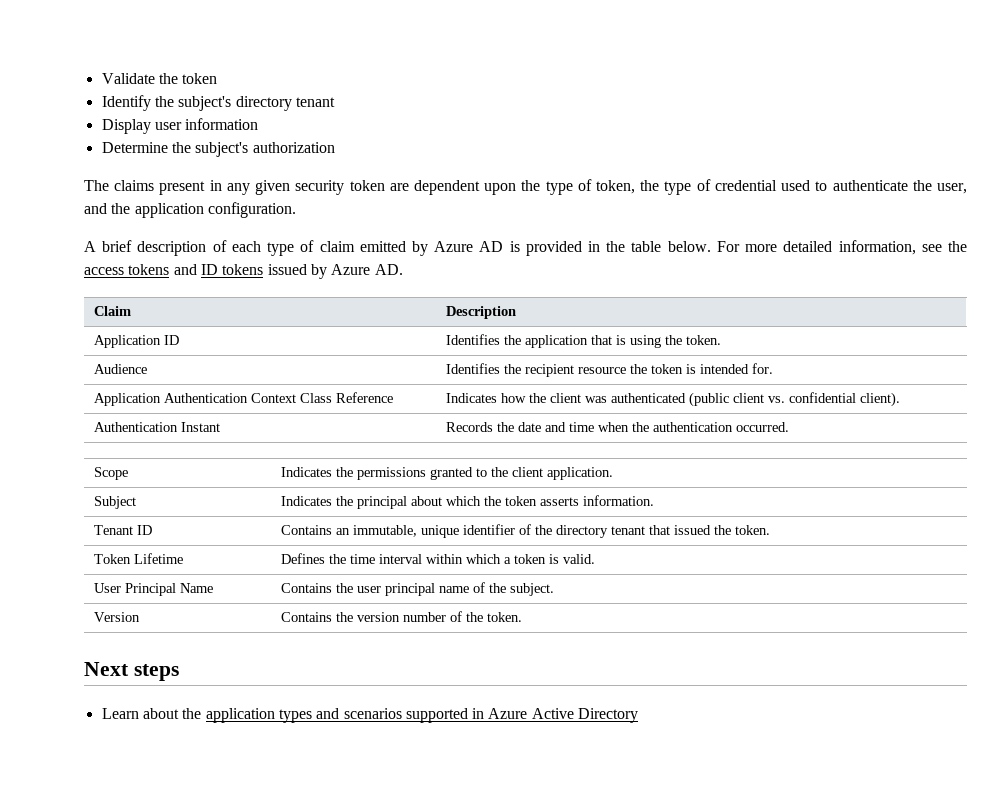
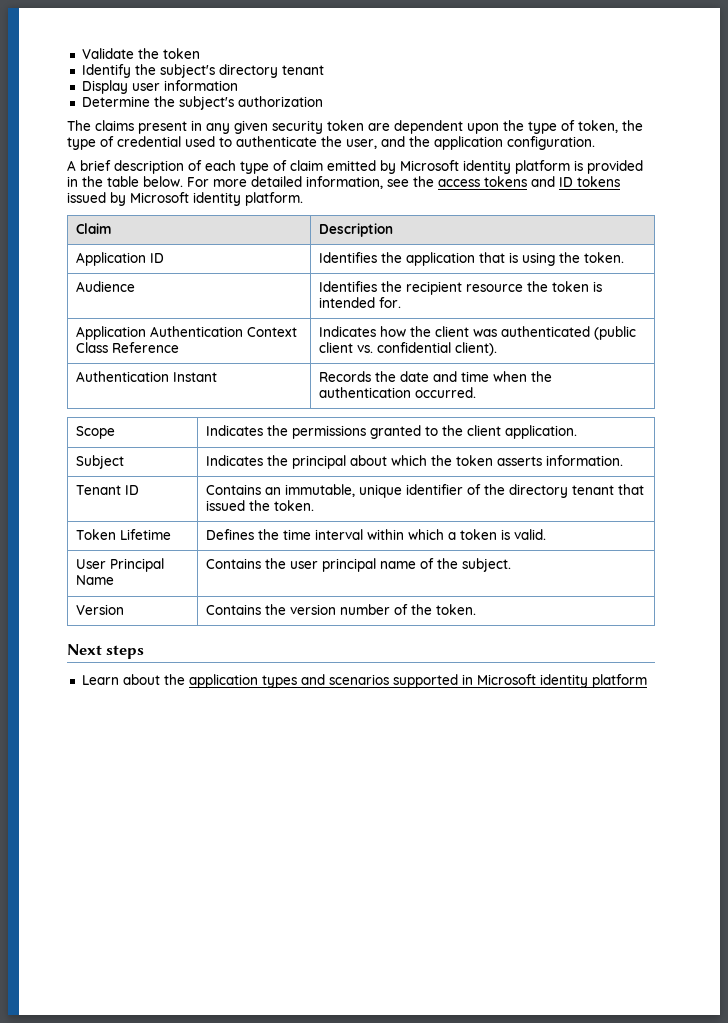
[434,241,504,252] Azure AD -> [400,160,570,174] Microsoft identity platform
[331,264,403,275] Azure AD. -> [130,192,303,206] Microsoft identity platform.
[488,708,639,723] Azure Active Directory -> [476,674,647,688] Microsoft identity platform

